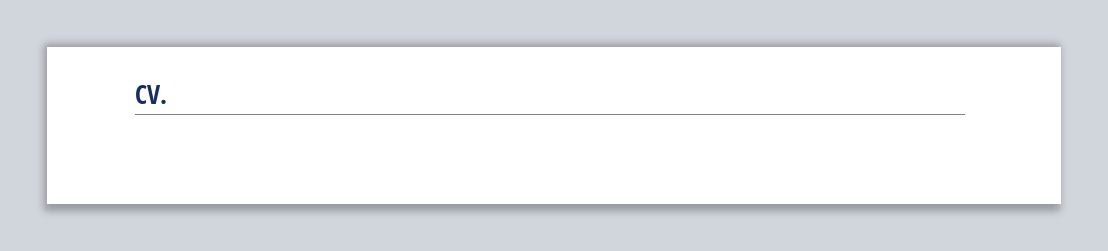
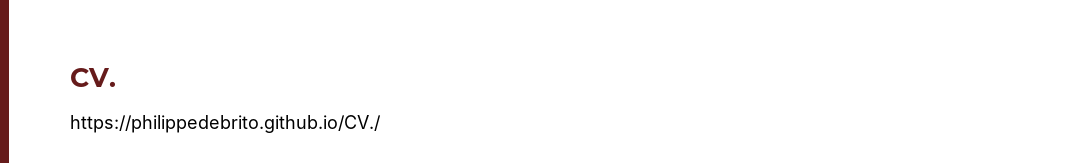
(167, 94) none -> [70,115,381,133] // https://philippedebrito.github.io/CV./

